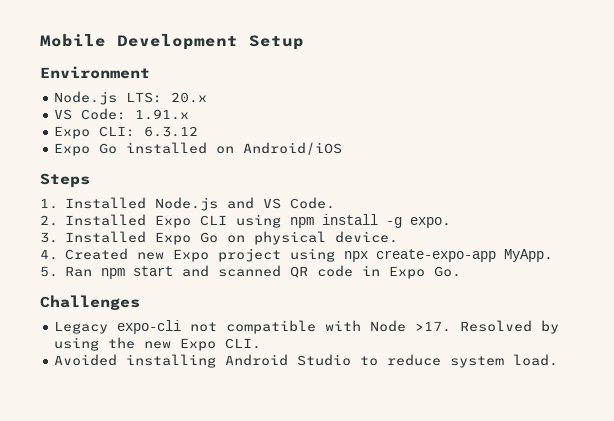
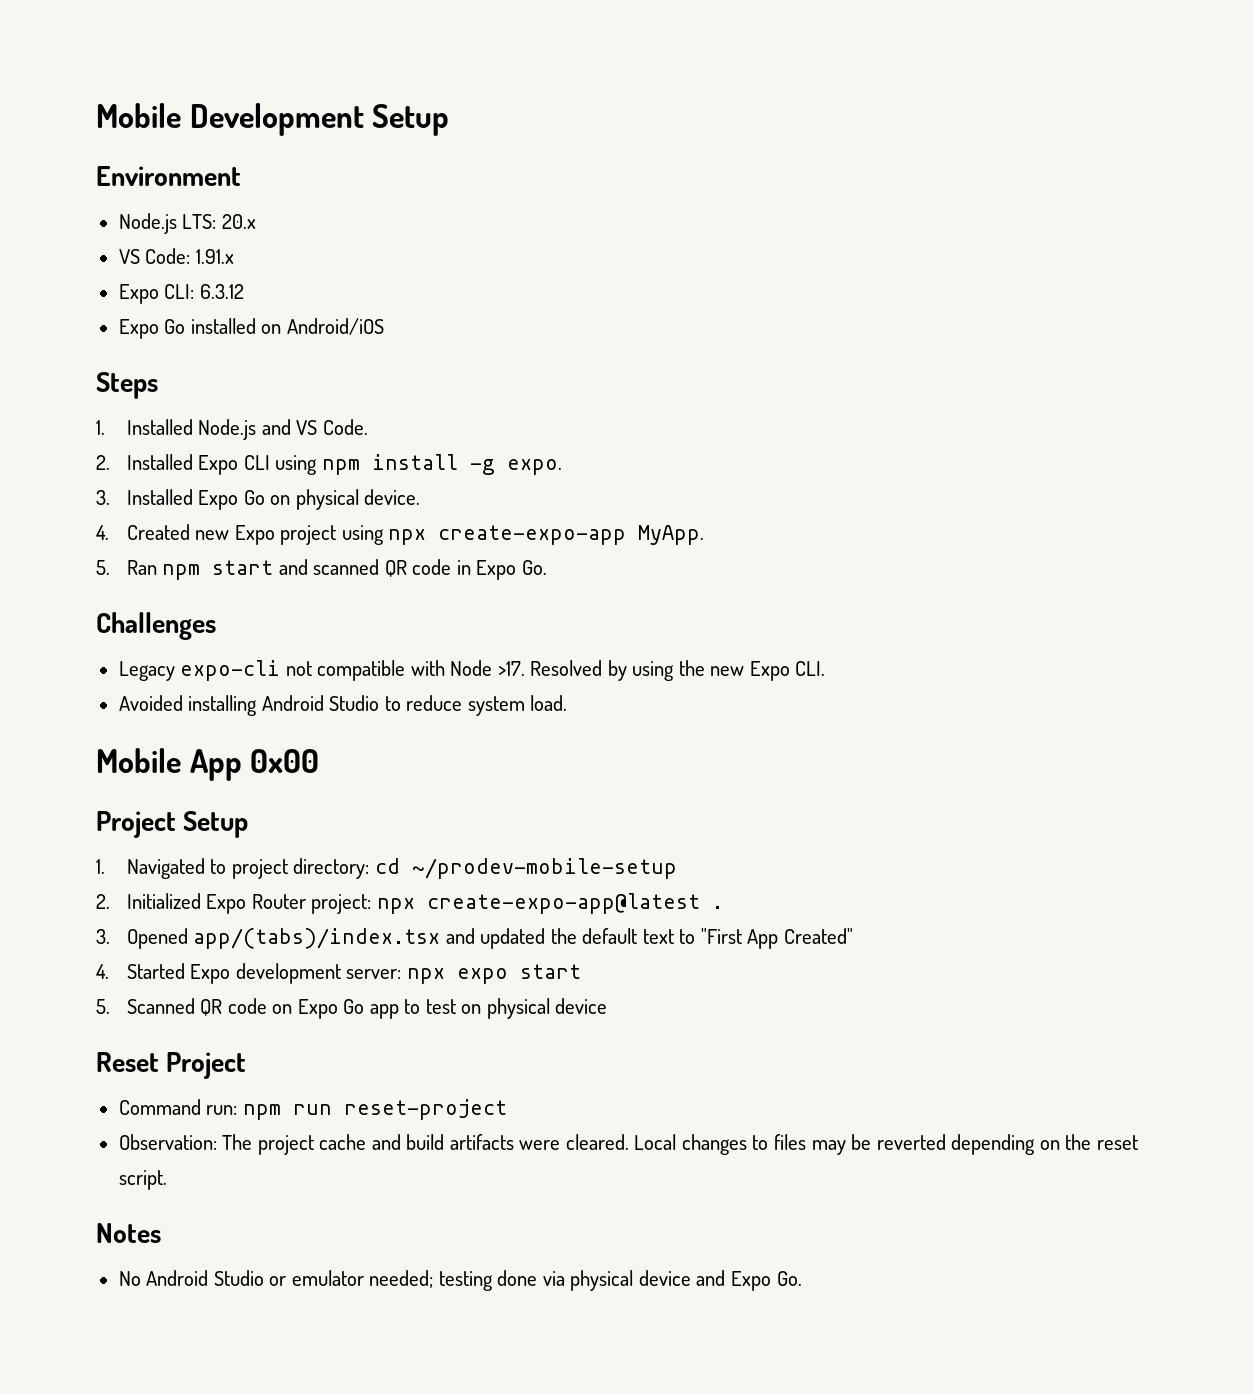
(559, 360) none -> [96,748,320,781] [96,811,249,838] [96,858,677,879] [96,893,723,914] [96,928,853,949] [96,963,581,984] [96,998,608,1019] [96,1052,247,1079] [118,1099,507,1120] [118,1134,1138,1155] [118,1170,167,1190] [96,1223,161,1243] [118,1270,802,1291] // Mobile App 0x00 // Project Setup // 1. Navigated to project directory: cd ~/prodev-mobile-setup // 2. Initialized Expo Router project: npx create-expo-app@latest . // 3. Opened app/(tabs)/index.tsx and updated the default text to "First App Created" // 4. Started Expo development server: npx expo start // 5. Scanned QR code on Expo Go app to test on physical device // Reset Project // Command run: npm run reset-project // Observation: The project cache and build artifacts were cleared. Local changes to files may be reverted depending on the reset script. // Notes // No Android Studio or emulator needed; testing done via physical device and Expo Go.

